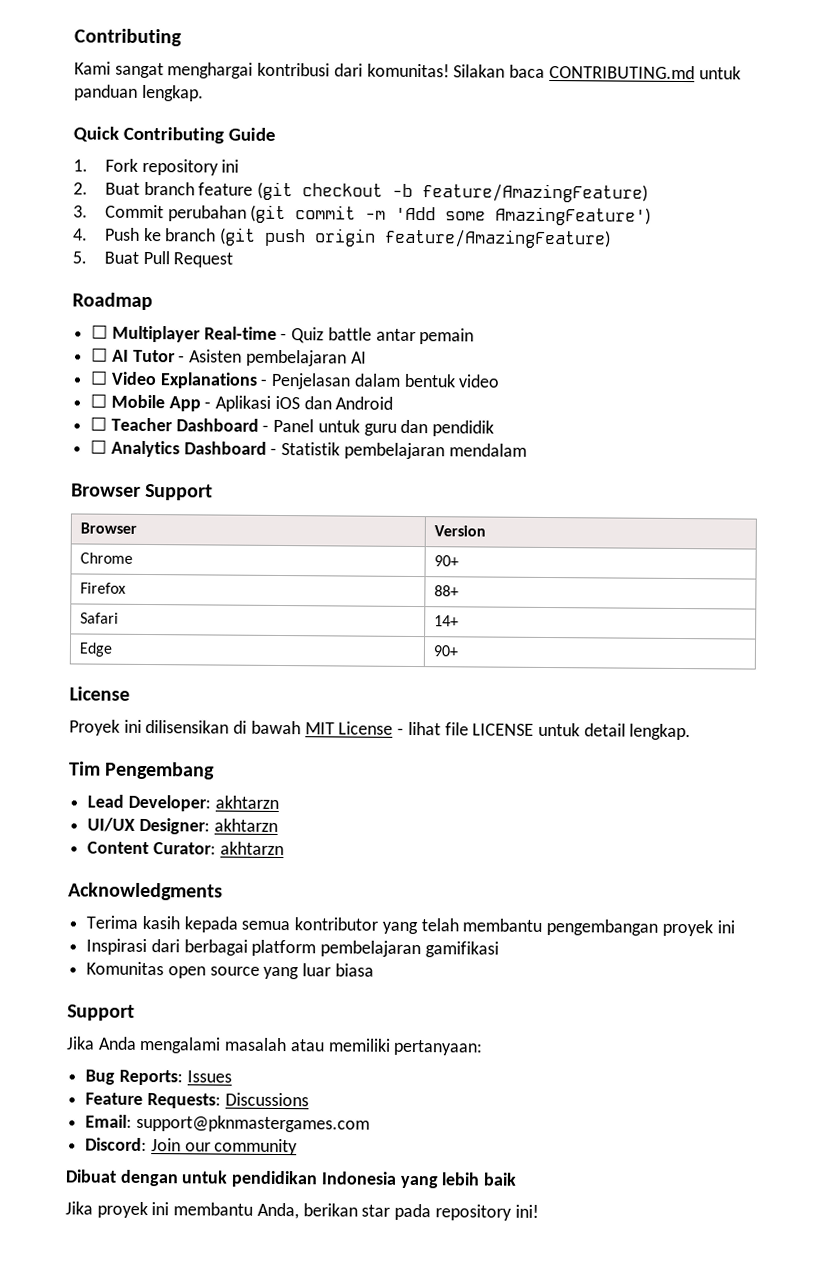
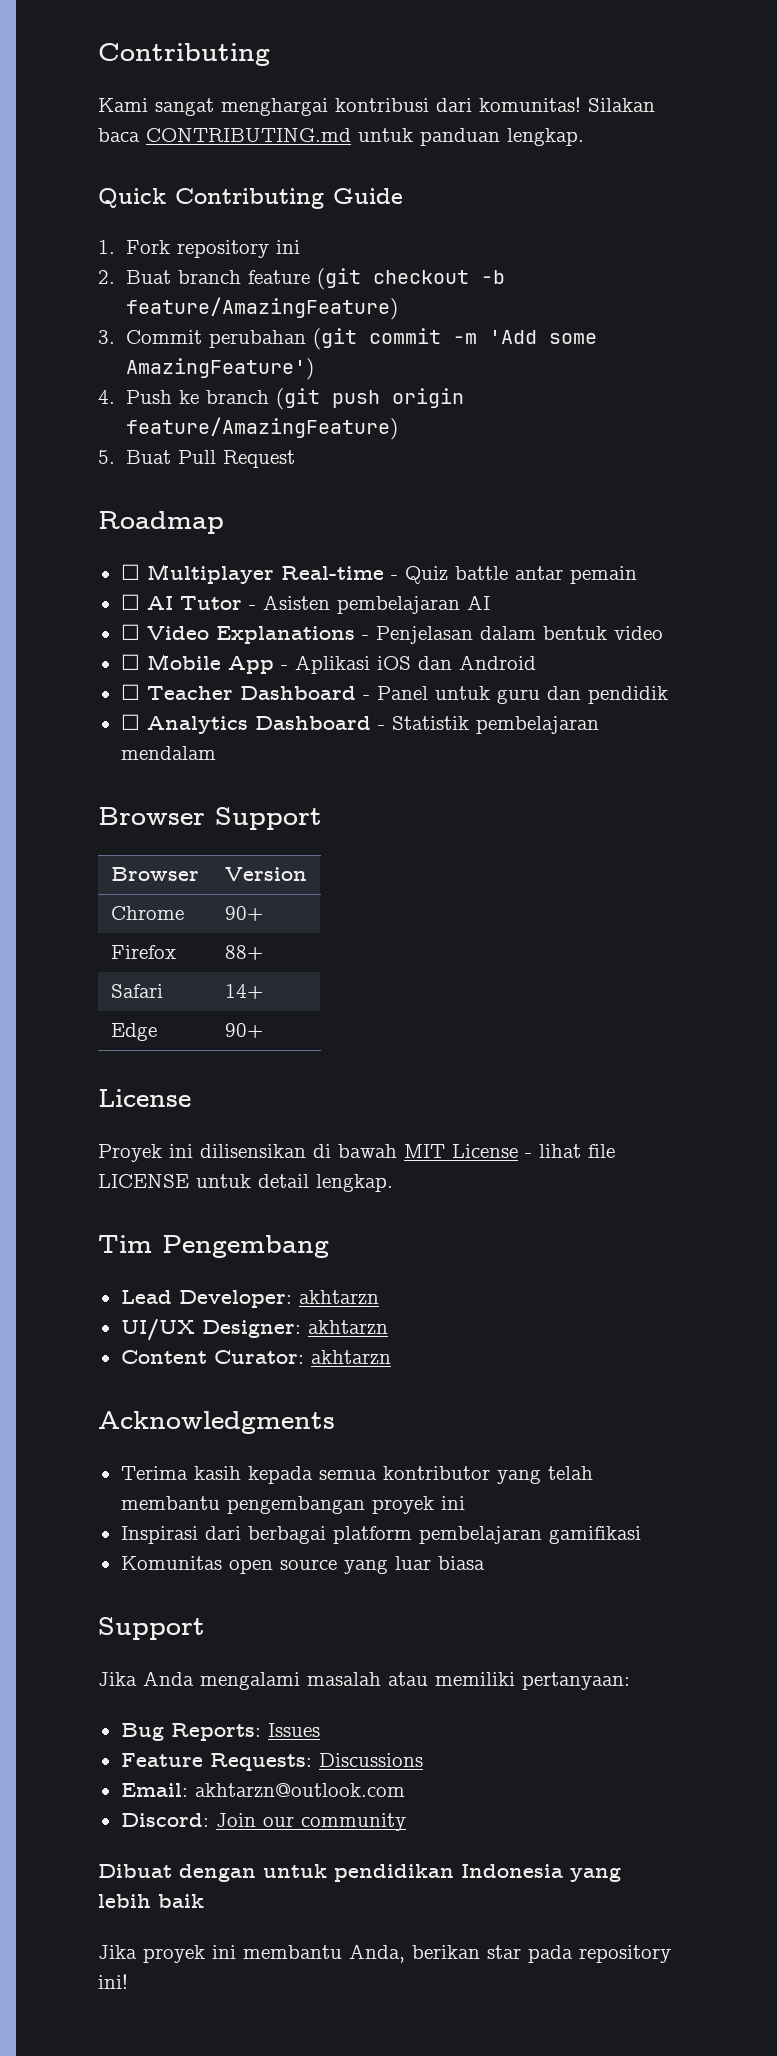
[135,1114,370,1133] support@pknmastergames.com -> [194,1783,405,1798] akhtarzn@outlook.com

